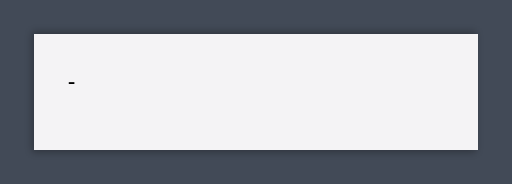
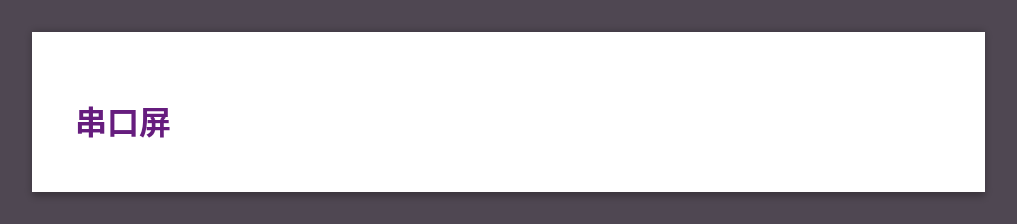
[68,82,75,88] - -> [75,106,171,138] 串口屏

